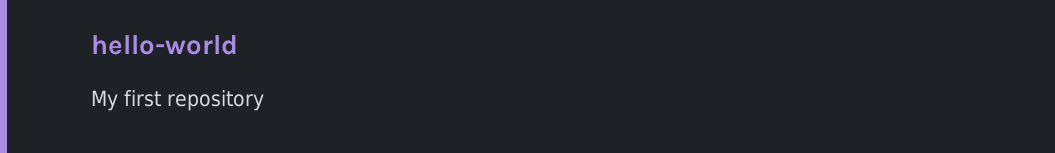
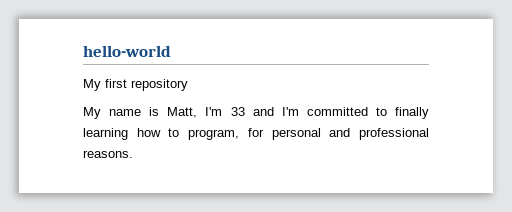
(264, 100) none -> [83,107,429,119] [83,128,430,140] [83,150,133,158] // My name is Matt, I'm 33 and I'm committed to finally learning how to program, for personal and professional reasons.

